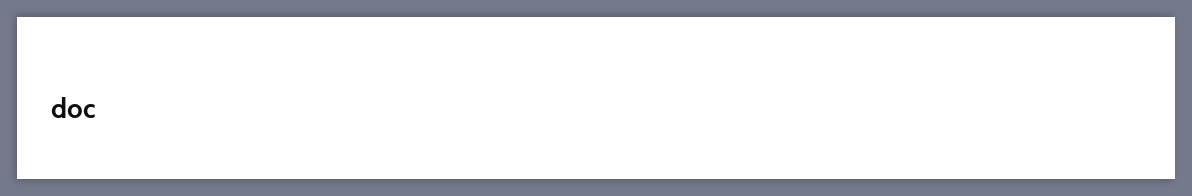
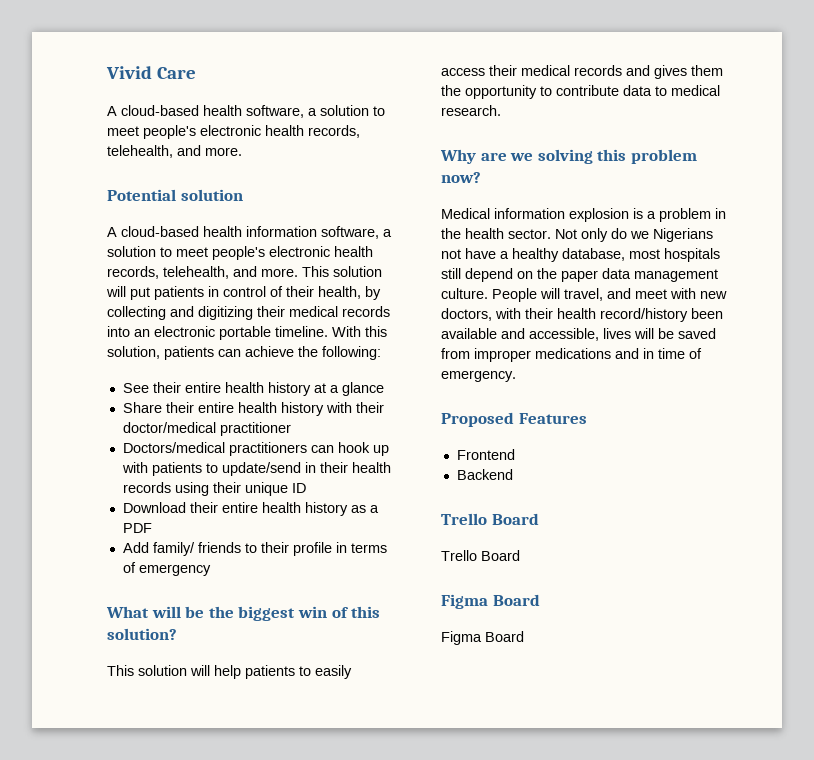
[51,97,96,118] doc -> [106,66,196,79] [107,105,385,118] [107,125,360,139] [107,145,242,158] [107,189,243,201] [107,226,392,239] [107,246,373,260] [107,266,382,279] [106,286,381,300] [107,306,390,320] [107,326,387,340] [107,346,381,360] [122,382,384,396] [122,402,384,416] [122,422,291,436] [122,442,389,456] [121,462,391,476] [122,482,306,496] [122,502,379,516] [122,523,152,533] [122,542,387,556] [122,562,211,576] [106,606,381,621] [107,628,177,640] [107,665,352,679] [441,65,723,79] [441,85,720,99] [441,105,501,116] [440,149,697,164] [441,172,481,183] [441,208,726,222] [441,228,713,242] [441,248,720,262] [441,268,718,282] [441,288,727,302] [441,308,723,322] [441,328,716,341] [441,348,702,362] [441,370,516,382] [441,412,587,427] [456,449,515,460] [456,469,513,480] [441,513,539,525] [441,550,520,561] [441,594,540,609] [441,631,524,645] Vivid Care // A cloud-based health software, a solution to meet people's electronic health records, telehealth, and more. // Potential solution // A cloud-based health information software, a solution to meet people's electronic health records, telehealth, and more. This solution will put patients in control of their health, by collecting and digitizing their medical records into an electronic portable timeline. With this solution, patients can achieve the following: // See their entire health history at a glance // Share their entire health history with their doctor/medical practitioner // Doctors/medical practitioners can hook up with patients to update/send in their health records using their unique ID // Download their entire health history as a PDF // Add family/ friends to their profile in terms of emergency // What will be the biggest win of this solution? // This solution will help patients to easily access their medical records and gives them the opportunity to contribute data to medical research. // Why are we solving this problem now? // Medical information explosion is a problem in the health sector. Not only do we Nigerians not have a healthy database, most hospitals still depend on the paper data management culture. People will travel, and meet with new doctors, with their health record/history been available and accessible, lives will be saved from improper medications and in time of emergency. // Proposed Features // Frontend // Backend // Trello Board // Trello Board // Figma Board // Figma Board

